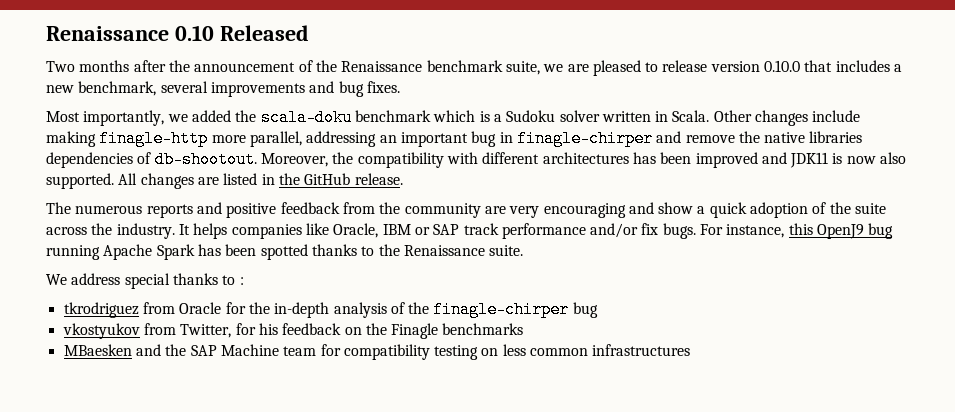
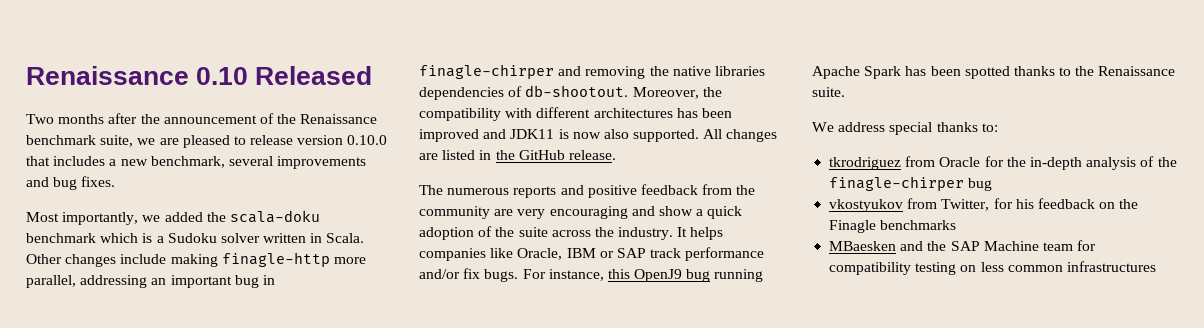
[685,135,735,143] remove -> [585,66,646,79] removing
[222,275,244,285] to : -> [981,123,998,132] to:

